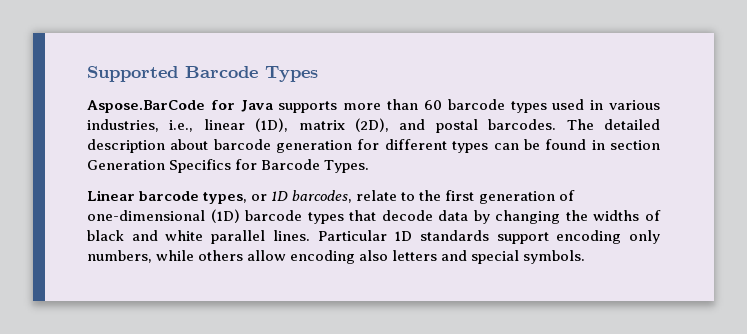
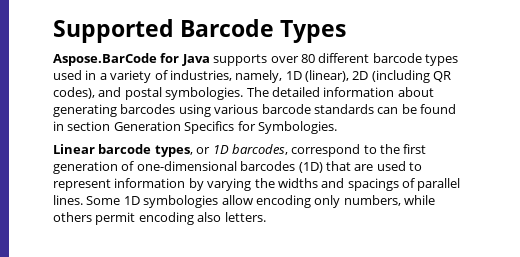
[343,99,442,110] more than 60 -> [270,53,370,63] over 80 different
[609,100,660,110] [87,118,389,132] various industries, i.e., linear (1D), matrix (2D), -> [99,70,452,83] [53,87,95,99] a variety of industries, namely, 1D (linear), 2D (including QR codes),
[488,119,557,130] barcodes. -> [165,87,244,100] symbologies.
[87,139,489,153] description about barcode generation for different types -> [323,87,434,97] [53,104,374,117] information about generating barcodes using various barcode standards
[261,159,370,173] Barcode Types. -> [257,121,337,134] Symbologies.
[356,190,398,201] relate -> [291,144,361,157] correspond
[210,209,662,224] [87,230,549,244] (1D) barcode types that decode data by changing the widths of black and white parallel lines. Particular 1D standards support -> [240,161,422,173] [53,178,461,191] [53,195,253,208] barcodes (1D) that are used to represent information by varying the widths and spacings of parallel lines. Some 1D symbologies allow
[247,250,287,261] allow -> [95,212,136,225] permit
[392,250,586,264] letters and special symbols. -> [224,212,266,222] letters.

